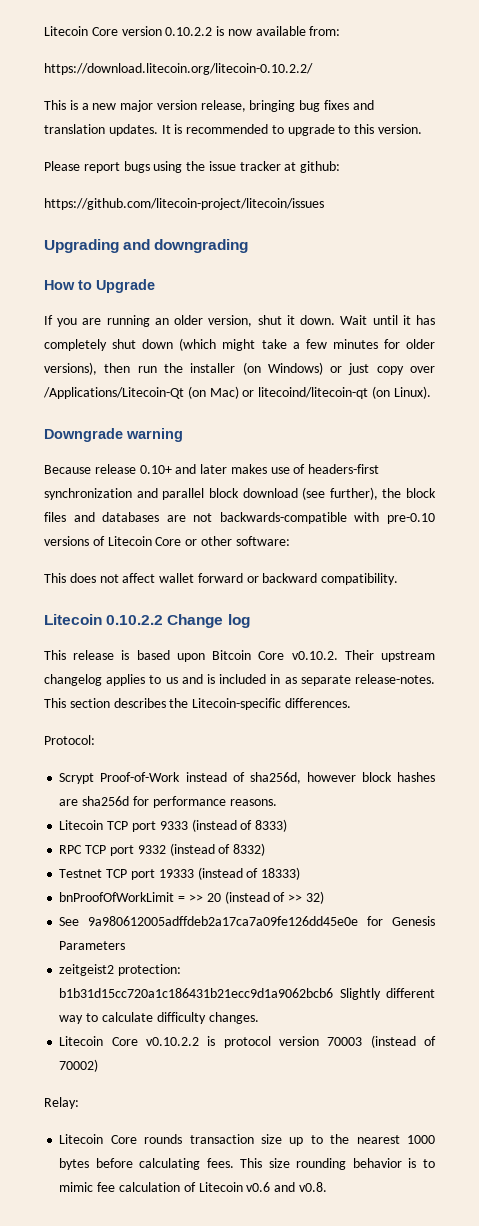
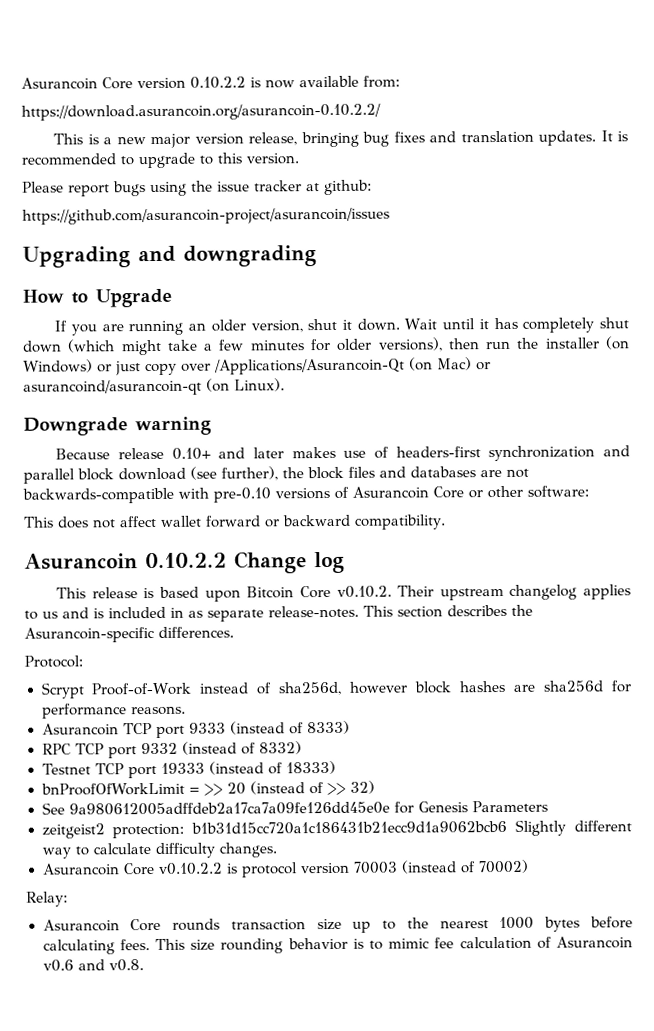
[44,26,88,36] Litecoin -> [21,77,98,90] Asurancoin
[44,63,313,75] https://download.litecoin.org/litecoin-0.10.2.2/ -> [21,103,381,121] https://download.asurancoin.org/asurancoin-0.10.2.2/
[44,198,324,210] https://github.com/litecoin-project/litecoin/issues -> [22,207,390,225] https://github.com/asurancoin-project/asurancoin/issues
[43,387,184,399] /Applications/Litecoin-Qt -> [214,358,405,375] /Applications/Asurancoin-Qt
[258,387,369,399] litecoind/litecoin-qt -> [23,379,202,396] asurancoind/asurancoin-qt
[107,536,152,546] Litecoin -> [352,486,429,499] Asurancoin
[44,614,102,625] Litecoin -> [24,553,138,570] Asurancoin
[192,698,282,710] Litecoin-specific -> [24,626,155,643] Asurancoin-specific
[59,820,104,830] Litecoin -> [41,723,119,736] Asurancoin
[59,1036,104,1046] Litecoin -> [42,863,120,876] Asurancoin
[59,1134,104,1144] Litecoin -> [42,919,120,932] Asurancoin
[198,1182,243,1192] Litecoin -> [555,936,633,949] Asurancoin

